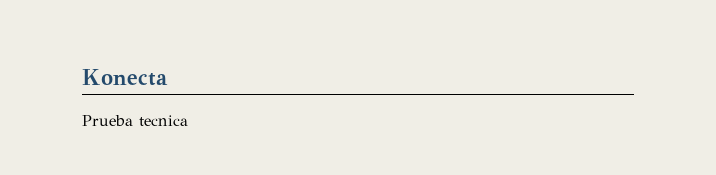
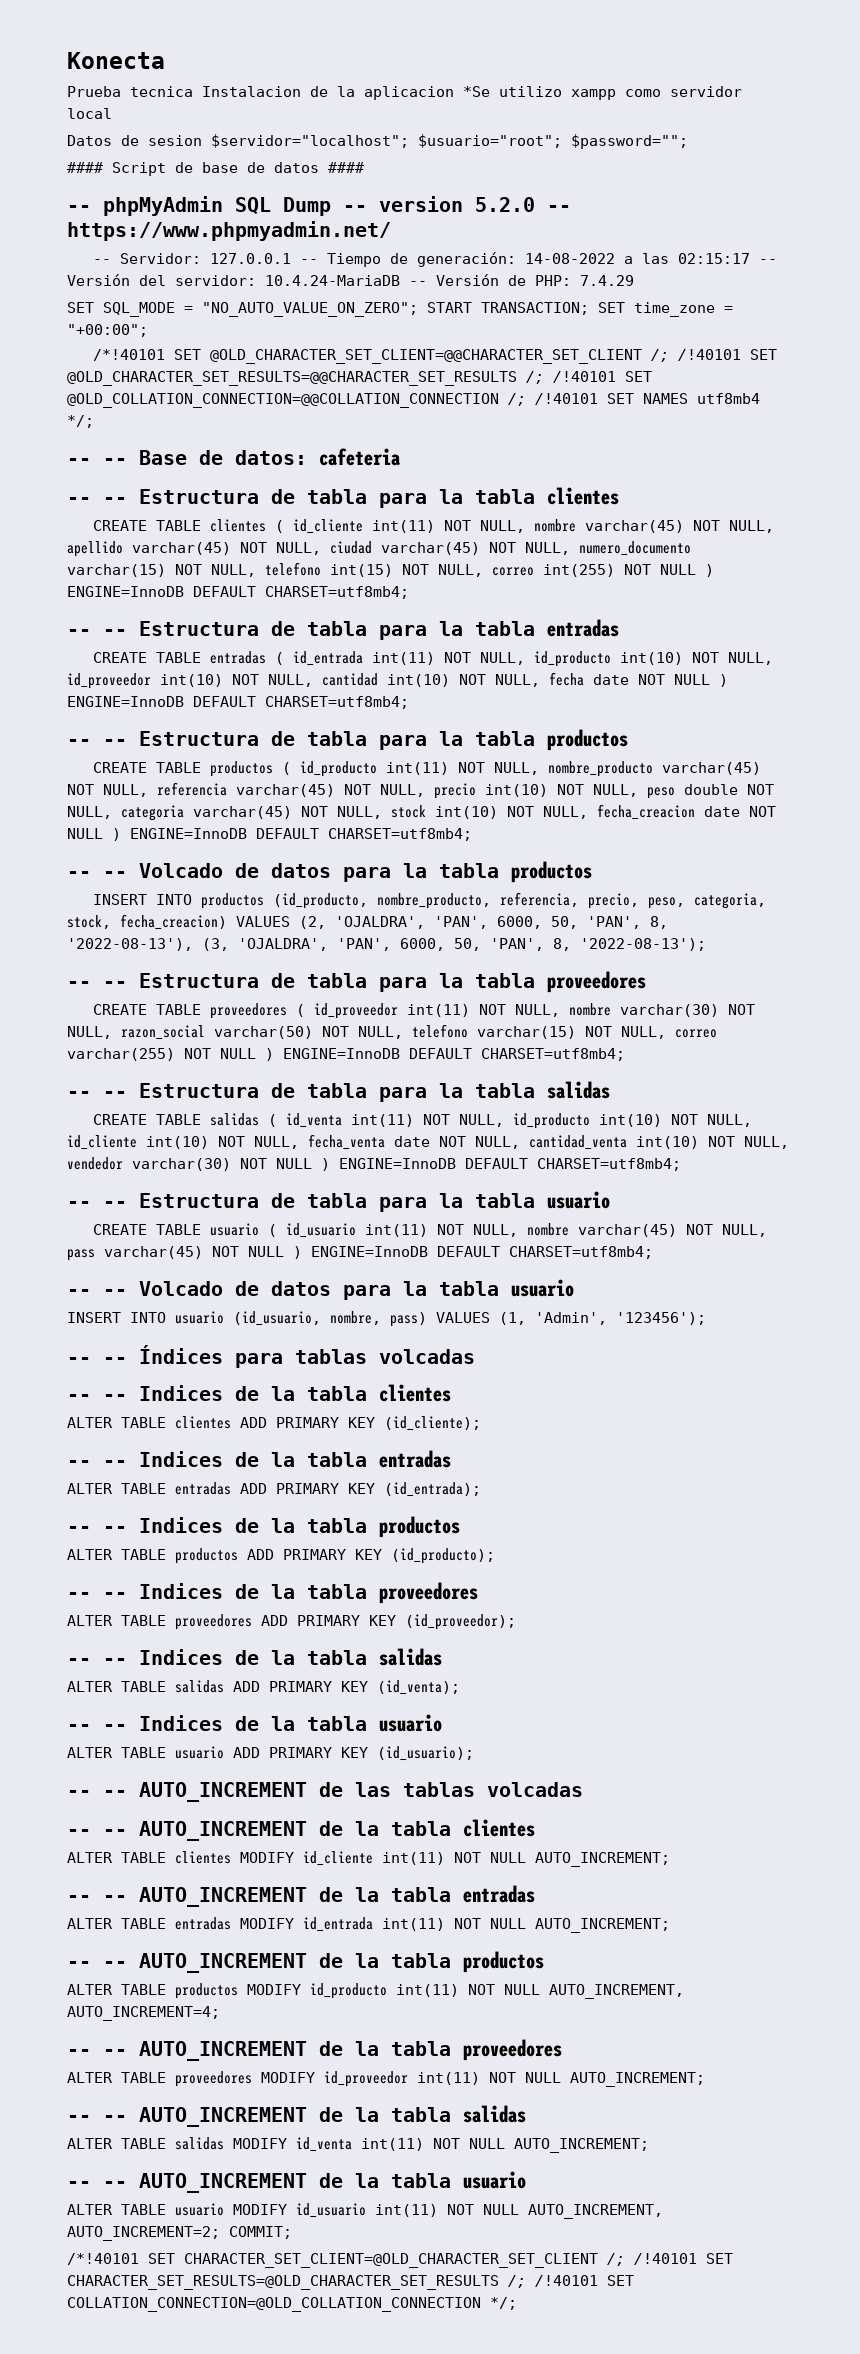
(188, 120) none -> [202,86,742,100] [67,108,112,119] [67,134,688,149] [67,162,364,176] [67,196,571,216] [67,221,391,241] [93,252,778,267] [67,274,634,286] [67,302,733,317] [67,324,148,337] [93,349,778,364] [67,371,652,386] [67,393,760,408] [67,415,94,428] [67,448,401,466] [67,487,619,508] [93,519,775,534] [67,541,691,557] [67,562,714,577] [67,586,409,599] [67,619,619,640] [93,651,774,667] [67,672,728,689] [67,696,409,709] [67,729,628,751] [93,761,762,777] [67,782,774,799] [67,804,776,821] [67,828,472,841] [67,861,592,883] [93,892,767,909] [67,914,668,930] [67,938,706,951] [67,971,646,993] [93,1003,756,1019] [67,1024,717,1040] [67,1048,625,1061] [67,1081,610,1102] [93,1113,753,1129] [67,1134,789,1150] [67,1157,681,1171] [67,1191,610,1212] [93,1223,768,1238] [67,1246,653,1261] [67,1279,574,1300] [67,1311,706,1327] [67,1345,475,1368] [67,1384,451,1402] [67,1416,481,1431] [67,1450,451,1468] [67,1482,481,1497] [67,1516,460,1538] [67,1548,495,1564] [67,1582,478,1604] [67,1614,516,1630] [67,1648,442,1666] [67,1680,460,1695] [67,1714,442,1732] [67,1746,474,1761] [67,1782,583,1802] [67,1819,535,1841] [67,1851,670,1867] [67,1885,535,1907] [67,1917,670,1933] [67,1951,544,1973] [67,1983,684,1999] [67,2006,220,2021] [67,2039,562,2061] [67,2071,705,2087] [67,2105,526,2127] [67,2137,649,2153] [67,2171,526,2193] [67,2203,663,2219] [67,2226,292,2241] [67,2253,733,2268] [67,2275,634,2290] [67,2297,517,2312] Instalacion de la aplicacion *Se utilizo xampp como servidor local // Datos de sesion $servidor="localhost"; $usuario="root"; $password=""; // #### Script de base de datos #### // -- phpMyAdmin SQL Dump -- version 5.2.0 -- https://www.phpmyadmin.net/ // -- Servidor: 127.0.0.1 -- Tiempo de generación: 14-08-2022 a las 02:15:17 -- Versión del servidor: 10.4.24-MariaDB -- Versión de PHP: 7.4.29 // SET SQL_MODE = "NO_AUTO_VALUE_ON_ZERO"; START TRANSACTION; SET time_zone = "+00:00"; // /*!40101 SET @OLD_CHARACTER_SET_CLIENT=@@CHARACTER_SET_CLIENT /; /!40101 SET @OLD_CHARACTER_SET_RESULTS=@@CHARACTER_SET_RESULTS /; /!40101 SET @OLD_COLLATION_CONNECTION=@@COLLATION_CONNECTION /; /!40101 SET NAMES utf8mb4 */; // -- -- Base de datos: cafeteria // -- -- Estructura de tabla para la tabla clientes // CREATE TABLE clientes ( id_cliente int(11) NOT NULL, nombre varchar(45) NOT NULL, apellido varchar(45) NOT NULL, ciudad varchar(45) NOT NULL, numero_documento varchar(15) NOT NULL, telefono int(15) NOT NULL, correo int(255) NOT NULL ) ENGINE=InnoDB DEFAULT CHARSET=utf8mb4; // -- -- Estructura de tabla para la tabla entradas // CREATE TABLE entradas ( id_entrada int(11) NOT NULL, id_producto int(10) NOT NULL, id_proveedor int(10) NOT NULL, cantidad int(10) NOT NULL, fecha date NOT NULL ) ENGINE=InnoDB DEFAULT CHARSET=utf8mb4; // -- -- Estructura de tabla para la tabla productos // CREATE TABLE productos ( id_producto int(11) NOT NULL, nombre_producto varchar(45) NOT NULL, referencia varchar(45) NOT NULL, precio int(10) NOT NULL, peso double NOT NULL, categoria varchar(45) NOT NULL, stock int(10) NOT NULL, fecha_creacion date NOT NULL ) ENGINE=InnoDB DEFAULT CHARSET=utf8mb4; // -- -- Volcado de datos para la tabla productos // INSERT INTO productos (id_producto, nombre_producto, referencia, precio, peso, categoria, stock, fecha_creacion) VALUES (2, 'OJALDRA', 'PAN', 6000, 50, 'PAN', 8, '2022-08-13'), (3, 'OJALDRA', 'PAN', 6000, 50, 'PAN', 8, '2022-08-13'); // -- -- Estructura de tabla para la tabla proveedores // CREATE TABLE proveedores ( id_proveedor int(11) NOT NULL, nombre varchar(30) NOT NULL, razon_social varchar(50) NOT NULL, telefono varchar(15) NOT NULL, correo varchar(255) NOT NULL ) ENGINE=InnoDB DEFAULT CHARSET=utf8mb4; // -- -- Estructura de tabla para la tabla salidas // CREATE TABLE salidas ( id_venta int(11) NOT NULL, id_producto int(10) NOT NULL, id_cliente int(10) NOT NULL, fecha_venta date NOT NULL, cantidad_venta int(10) NOT NULL, vendedor varchar(30) NOT NULL ) ENGINE=InnoDB DEFAULT CHARSET=utf8mb4; // -- -- Estructura de tabla para la tabla usuario // CREATE TABLE usuario ( id_usuario int(11) NOT NULL, nombre varchar(45) NOT NULL, pass varchar(45) NOT NULL ) ENGINE=InnoDB DEFAULT CHARSET=utf8mb4; // -- -- Volcado de datos para la tabla usuario // INSERT INTO usuario (id_usuario, nombre, pass) VALUES (1, 'Admin', '123456'); // -- -- Índices para tablas volcadas // -- -- Indices de la tabla clientes // ALTER TABLE clientes ADD PRIMARY KEY (id_cliente); // -- -- Indices de la tabla entradas // ALTER TABLE entradas ADD PRIMARY KEY (id_entrada); // -- -- Indices de la tabla productos // ALTER TABLE productos ADD PRIMARY KEY (id_producto); // -- -- Indices de la tabla proveedores // ALTER TABLE proveedores ADD PRIMARY KEY (id_proveedor); // -- -- Indices de la tabla salidas // ALTER TABLE salidas ADD PRIMARY KEY (id_venta); // -- -- Indices de la tabla usuario // ALTER TABLE usuario ADD PRIMARY KEY (id_usuario); // -- -- AUTO_INCREMENT de las tablas volcadas // -- -- AUTO_INCREMENT de la tabla clientes // ALTER TABLE clientes MODIFY id_cliente int(11) NOT NULL AUTO_INCREMENT; // -- -- AUTO_INCREMENT de la tabla entradas // ALTER TABLE entradas MODIFY id_entrada int(11) NOT NULL AUTO_INCREMENT; // -- -- AUTO_INCREMENT de la tabla productos // ALTER TABLE productos MODIFY id_producto int(11) NOT NULL AUTO_INCREMENT, AUTO_INCREMENT=4; // -- -- AUTO_INCREMENT de la tabla proveedores // ALTER TABLE proveedores MODIFY id_proveedor int(11) NOT NULL AUTO_INCREMENT; // -- -- AUTO_INCREMENT de la tabla salidas // ALTER TABLE salidas MODIFY id_venta int(11) NOT NULL AUTO_INCREMENT; // -- -- AUTO_INCREMENT de la tabla usuario // ALTER TABLE usuario MODIFY id_usuario int(11) NOT NULL AUTO_INCREMENT, AUTO_INCREMENT=2; COMMIT; // /*!40101 SET CHARACTER_SET_CLIENT=@OLD_CHARACTER_SET_CLIENT /; /!40101 SET CHARACTER_SET_RESULTS=@OLD_CHARACTER_SET_RESULTS /; /!40101 SET COLLATION_CONNECTION=@OLD_COLLATION_CONNECTION */;

